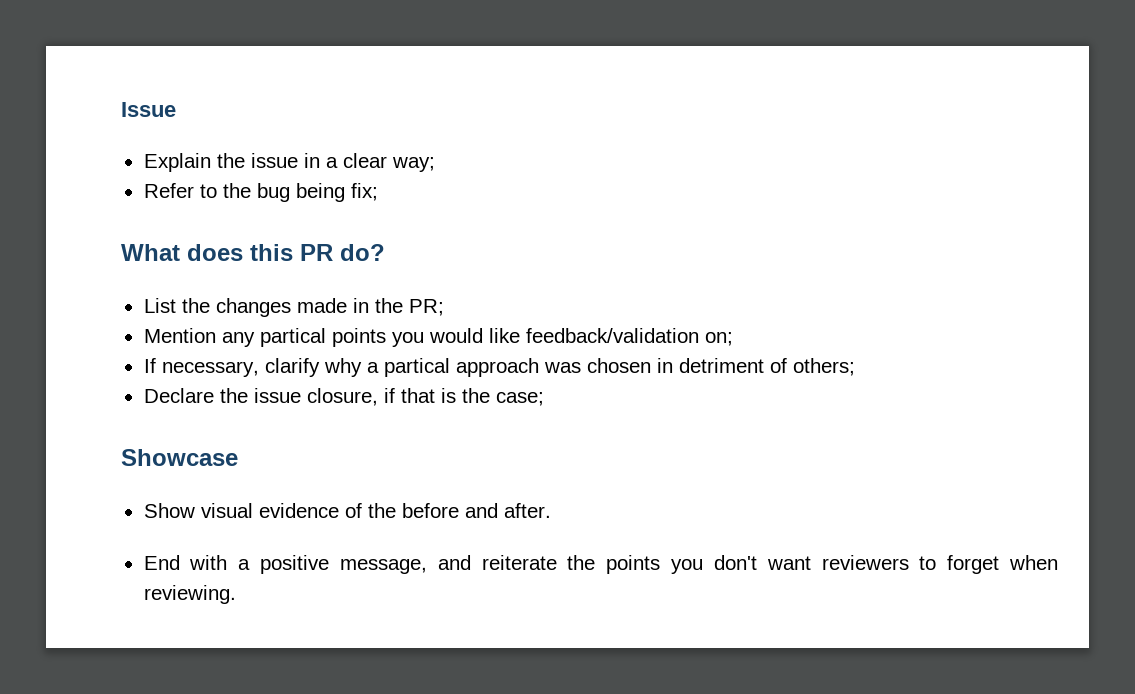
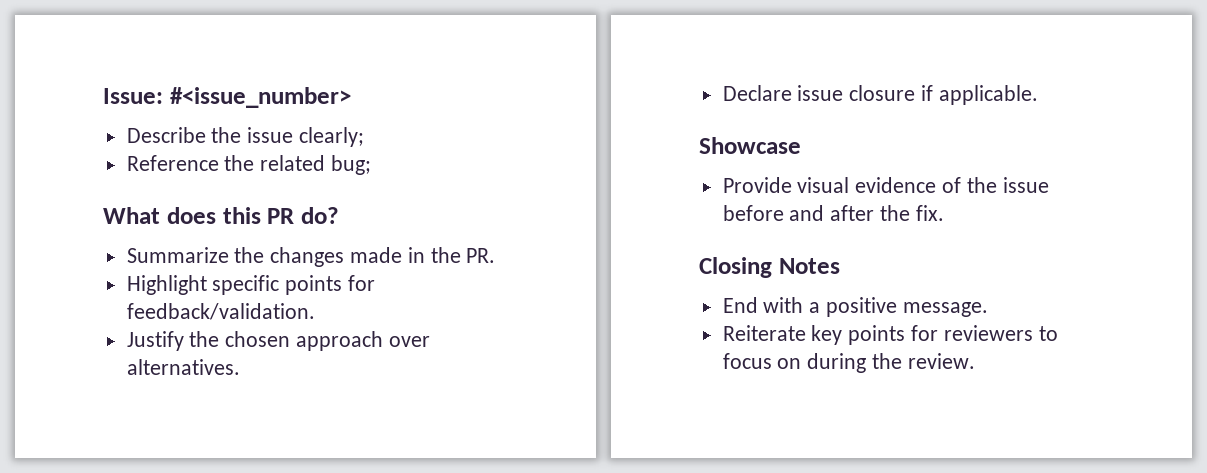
[121,102,176,117] [143,153,435,172] [143,183,378,202] Issue // Explain the issue in a clear way; // Refer to the bug being fix; -> [103,87,351,108] [126,127,365,147] [126,155,372,175] Issue: #<issue_number> // Describe the issue clearly; // Reference the related bug;
[143,298,176,313] List -> [126,247,229,263] Summarize
[408,299,444,316] [143,328,733,347] [143,358,855,377] [143,388,544,406] PR; // Mention any partical points you would like feedback/validation on; // If necessary, clarify why a partical approach was chosen in detriment of others; // Declare the issue closure, if that is the case; -> [466,248,496,263] [126,275,376,295] [126,303,315,320] [126,331,430,351] [126,359,240,375] [722,85,1038,105] PR. // Highlight specific points for feedback/validation. // Justify the chosen approach over alternatives. // Declare issue closure if applicable.
[143,503,195,518] Show -> [722,177,792,193] Provide
(396, 510) none -> [1002,177,1049,193] issue
[503,503,551,518] after. -> [830,205,944,221] [699,257,840,278] after the fix. // Closing Notes
[339,555,1059,574] [143,585,236,604] message, and reiterate the points you don't want reviewers to forget when reviewing. -> [902,302,988,317] [722,325,1058,345] [722,353,975,373] message. // Reiterate key points for reviewers to focus on during the review.

